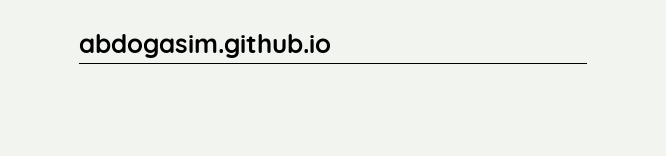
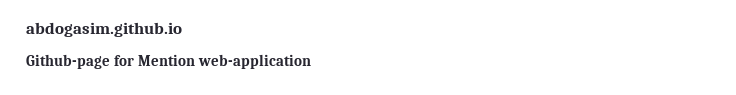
(331, 46) none -> [26,54,312,69] // Github-page for Mention web-application

